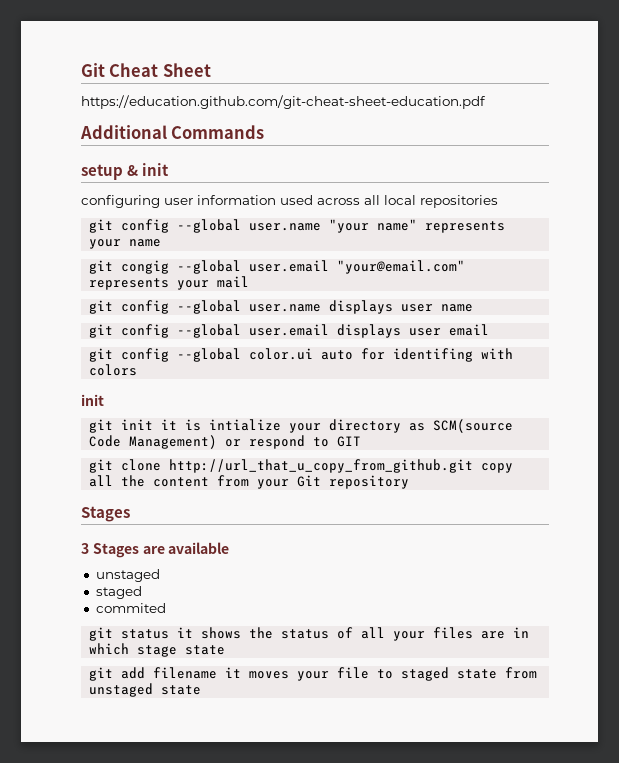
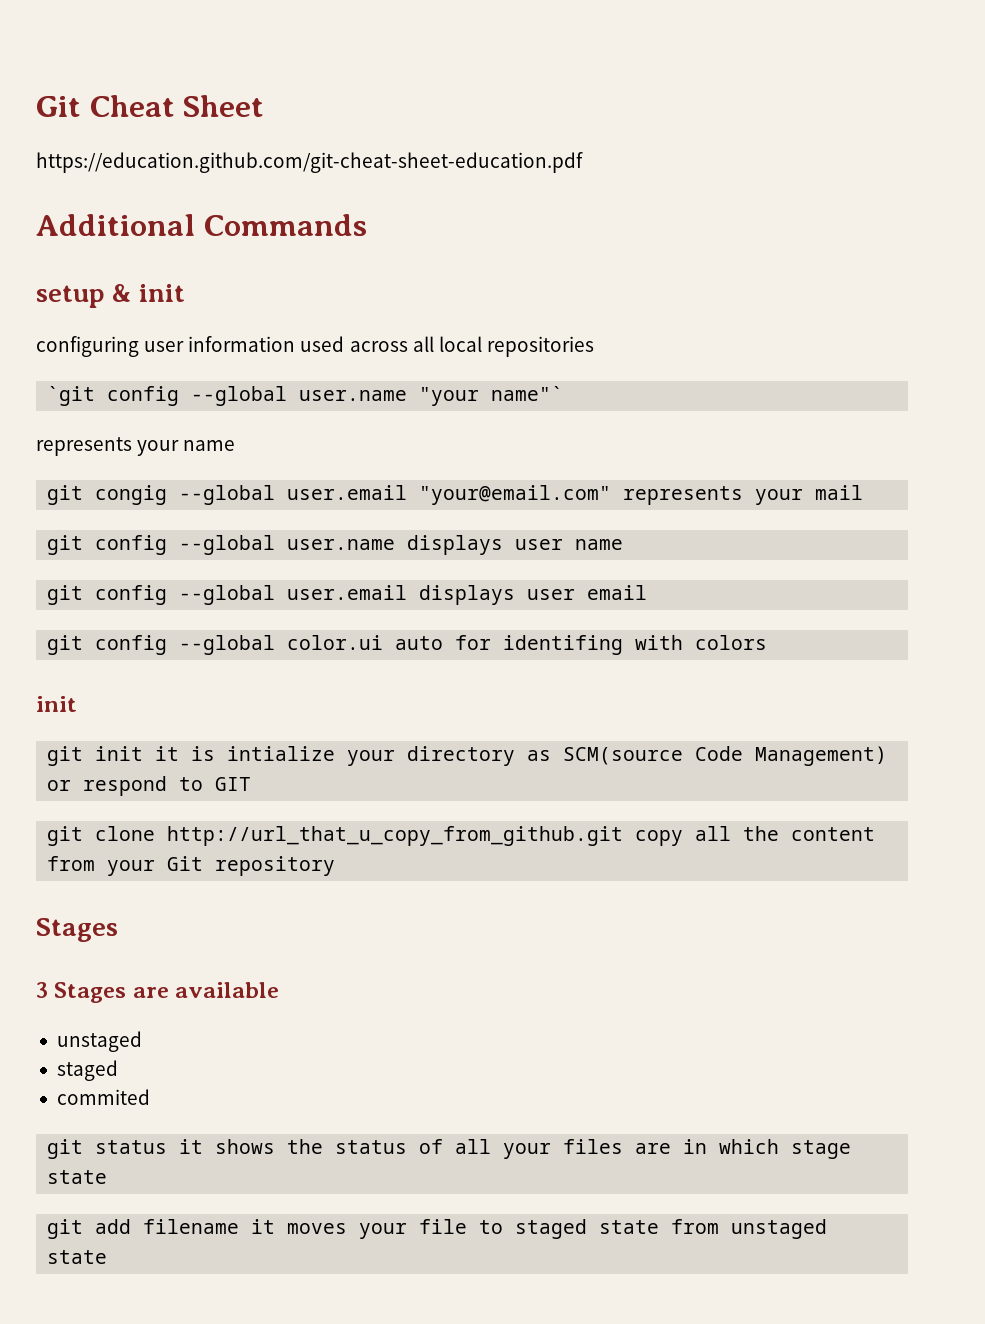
[89,219,114,233] git -> [47,386,96,406] `git
[377,219,418,231] name" -> [491,386,564,401] name"` //

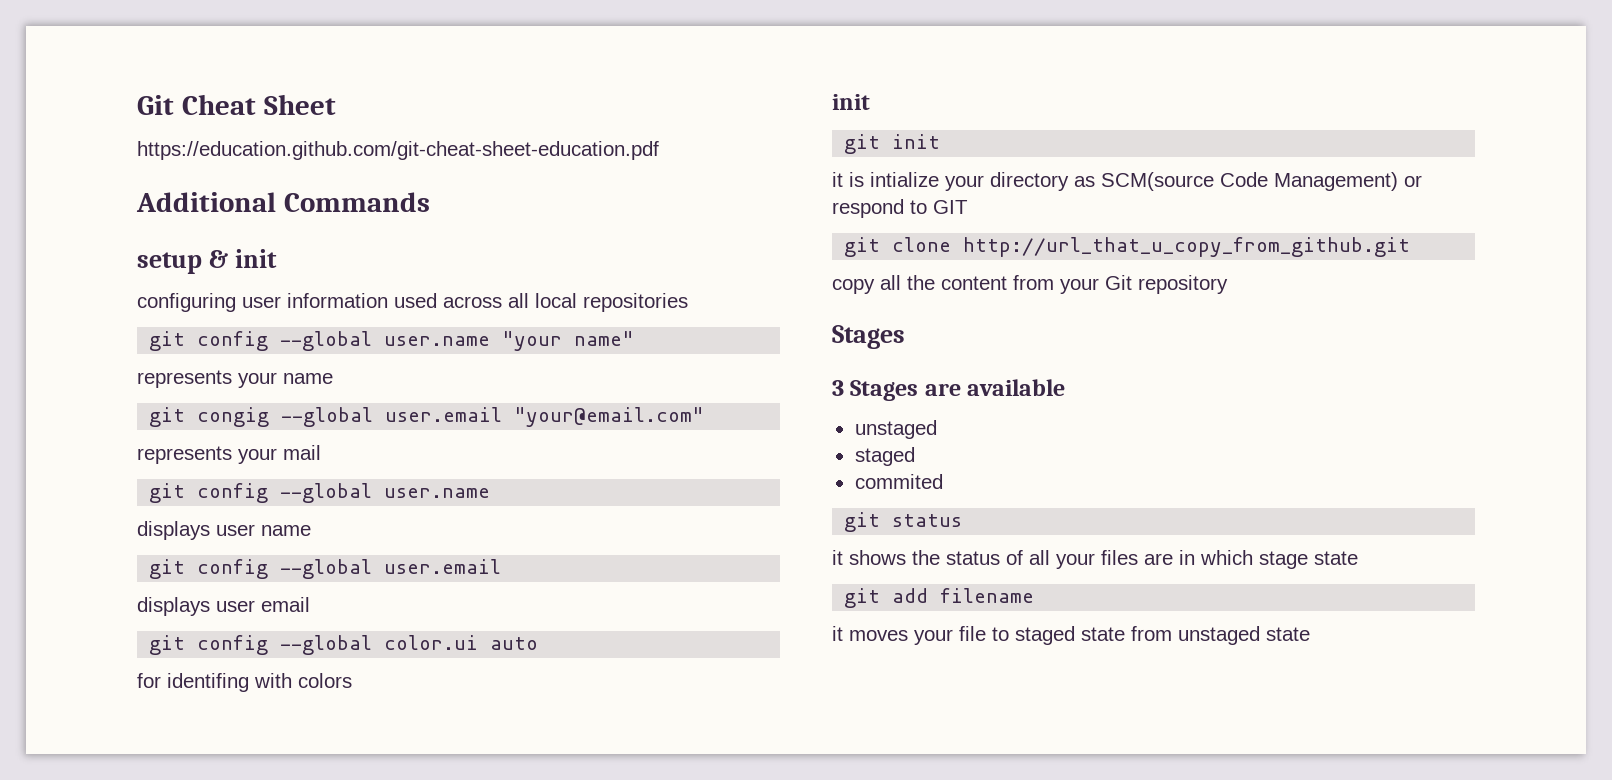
[47,386,96,406] `git -> [149,331,186,351] git
[491,386,564,401] name"` -> [574,331,635,346] name"
(612, 495) none -> (705, 417) //
(396, 544) none -> (491, 493) //
(408, 592) none -> (502, 566) //
(444, 643) none -> (539, 643) //
(144, 753) none -> (941, 141) //
(624, 836) none -> (1411, 247) //
(168, 1147) none -> (963, 520) //
(240, 1226) none -> (1035, 595) //

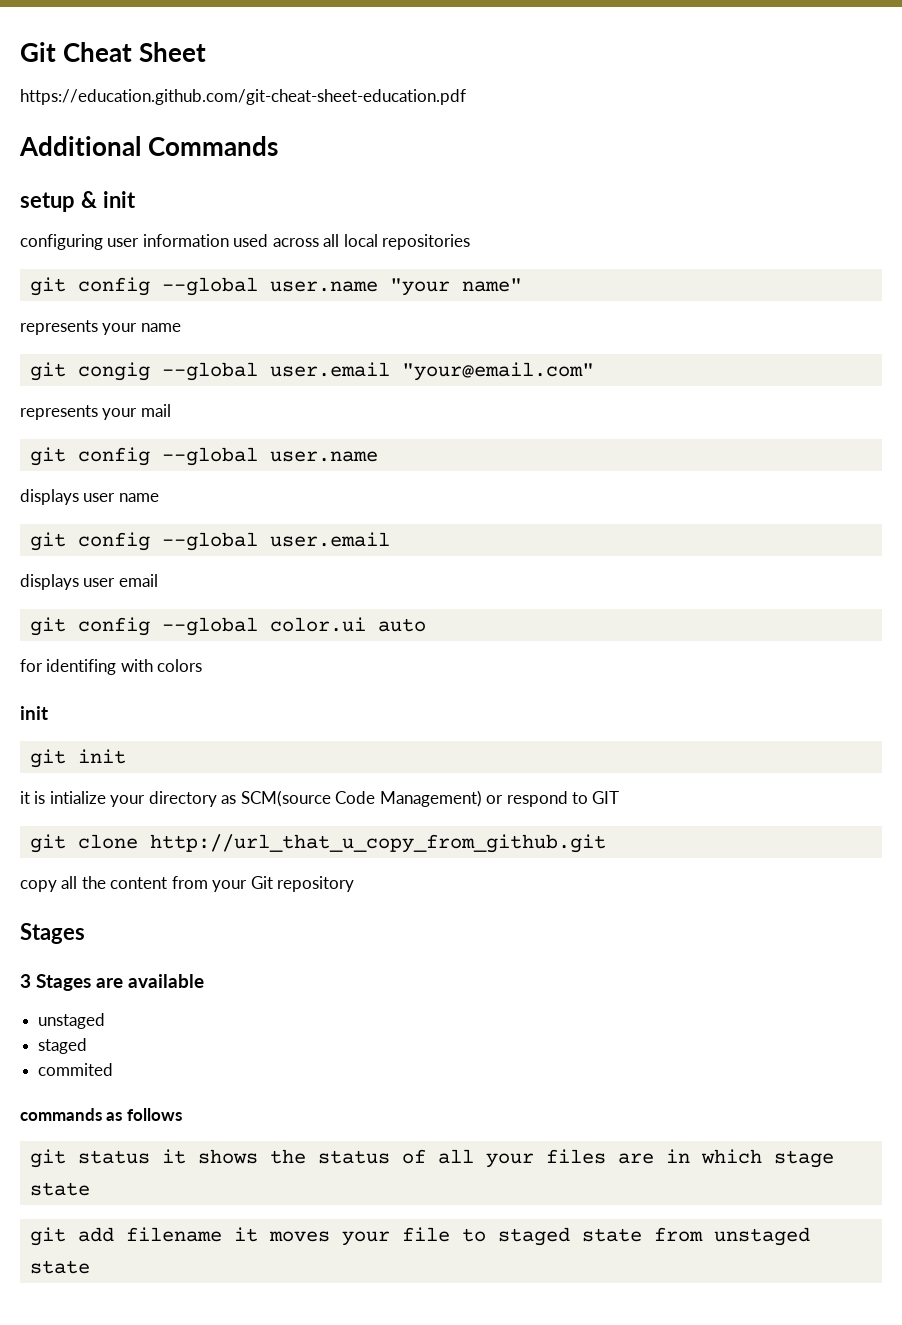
(943, 481) none -> [20,1108,182,1121] // commands as follows
(963, 520) // -> (150, 1157) none
(1035, 595) // -> (222, 1234) none

